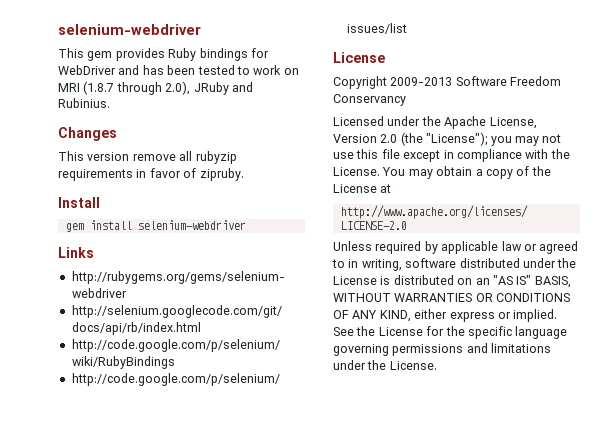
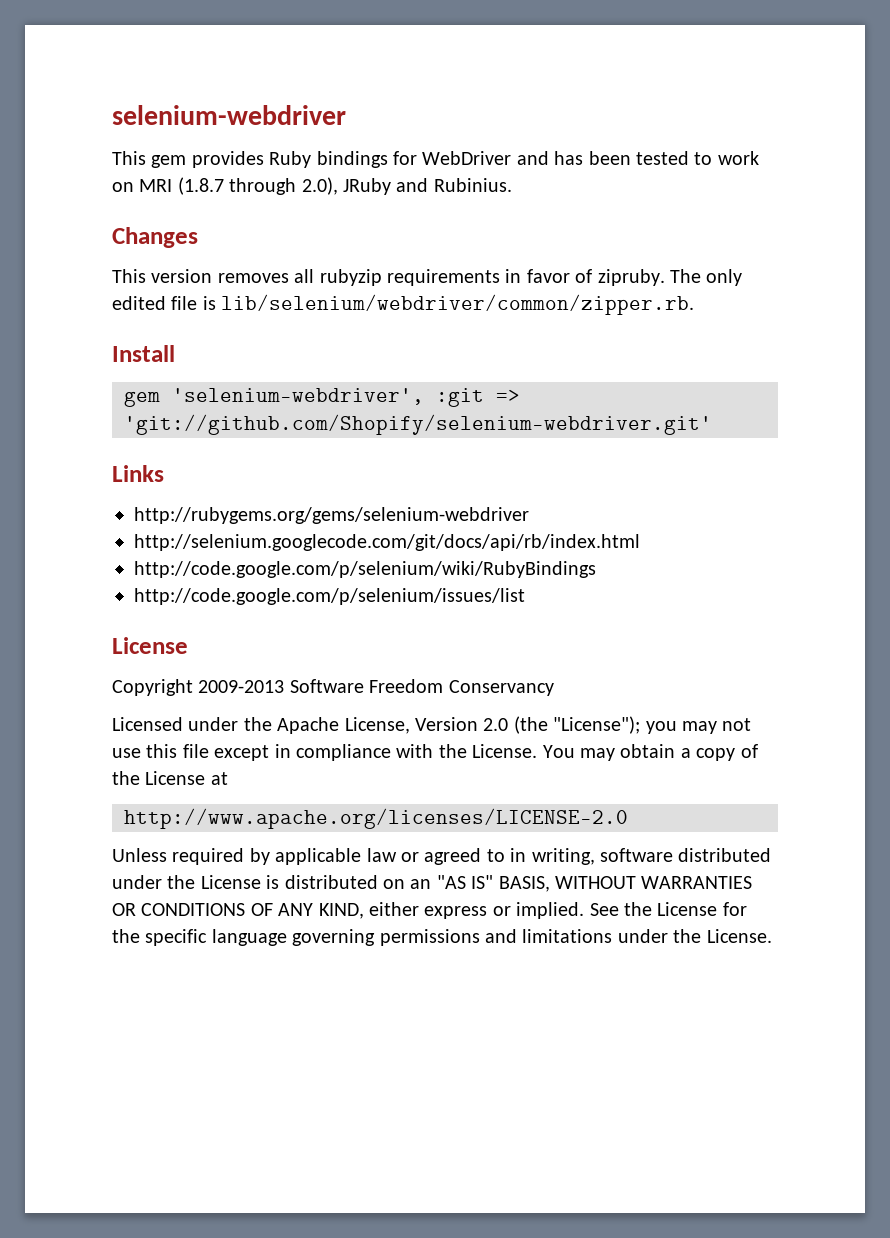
[132,154,176,161] remove -> [217,273,289,283] removes
[58,197,100,208] [65,220,246,232] // Install // gem install selenium-webdriver -> [669,269,743,286] [112,294,695,315] [112,345,175,362] [124,388,520,407] [124,414,712,435] The only edited file is lib/selenium/webdriver/common/zipper.rb. // Install // gem 'selenium-webdriver', :git => 'git://github.com/Shopify/selenium-webdriver.git'

